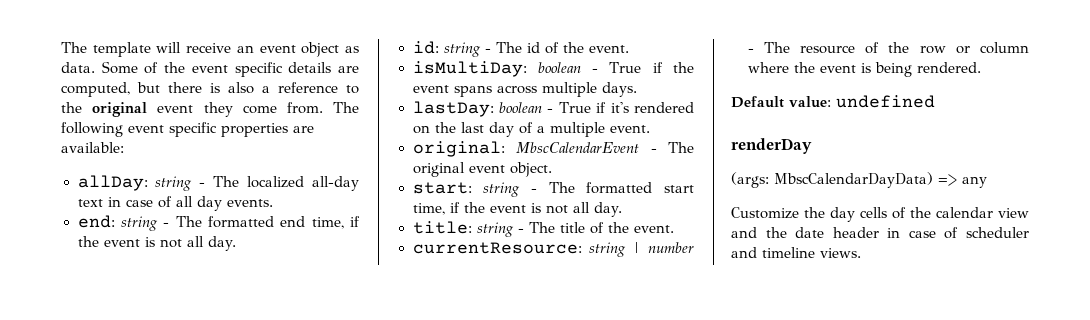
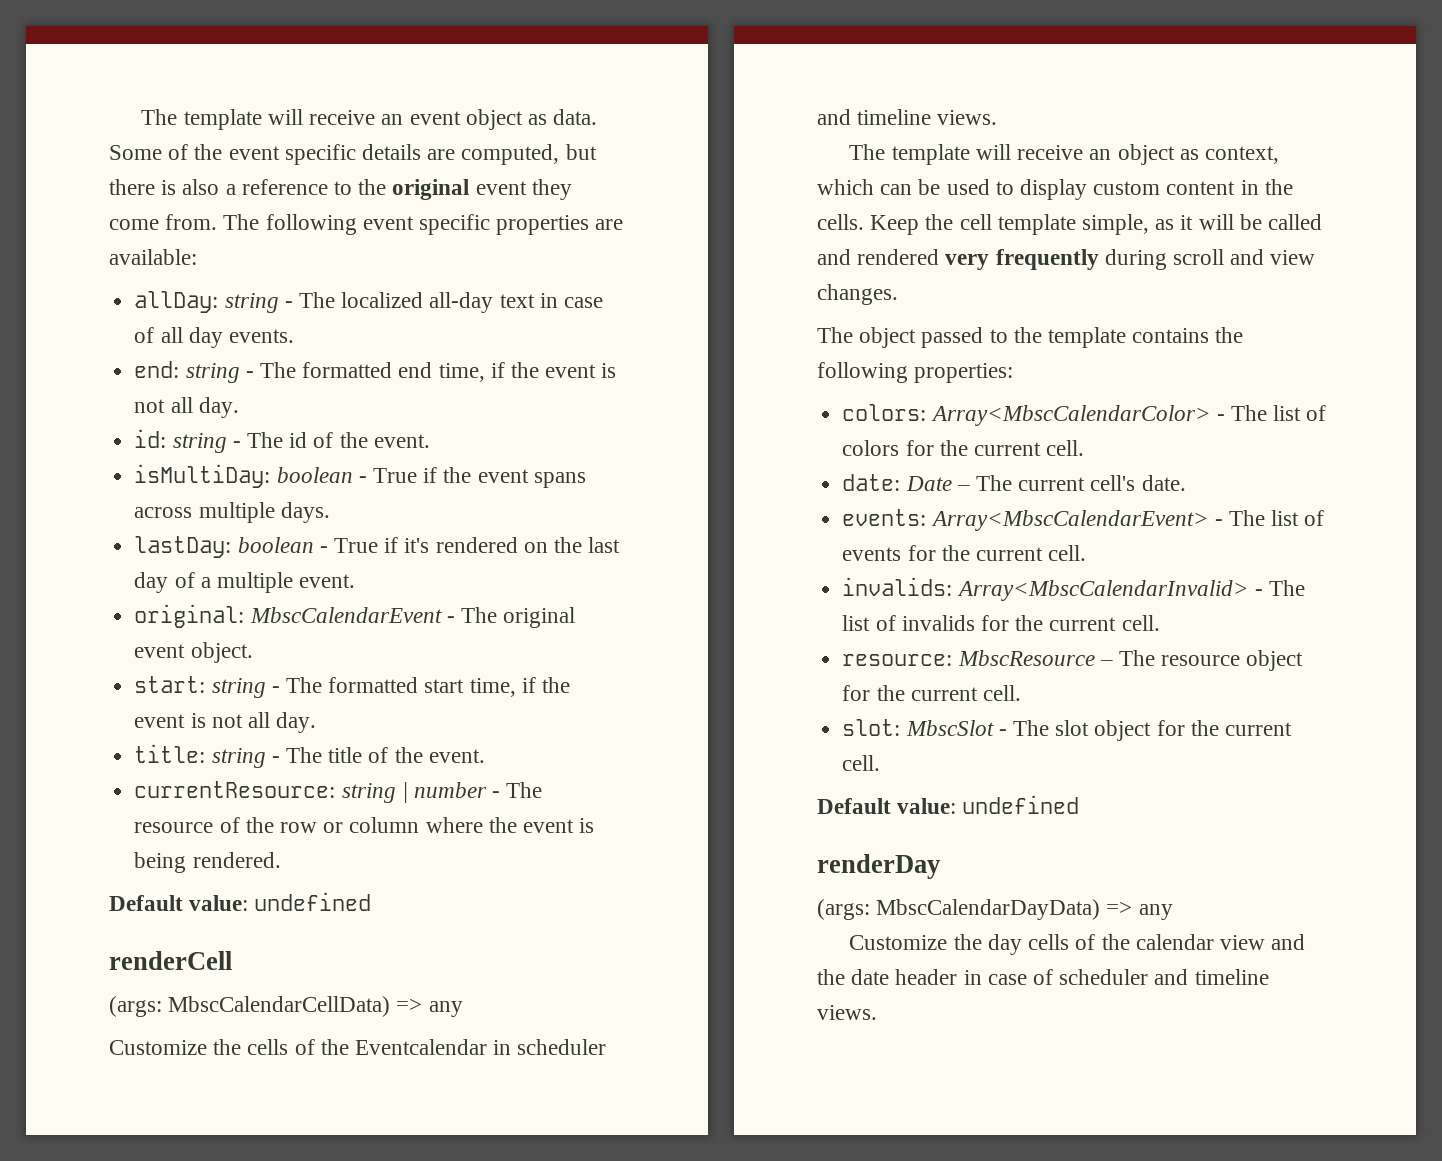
(935, 101) none -> [109,951,232,970] [109,996,463,1017] [109,1039,607,1055] [817,109,998,125] [849,144,1279,165] [817,179,1293,200] [817,214,1323,235] [817,249,1316,270] [817,284,898,305] [817,327,1244,348] [817,362,1014,383] [842,404,1327,426] [842,440,1085,456] [842,474,1186,491] [842,509,1325,531] [842,545,1087,561] [842,577,1305,601] [842,615,1160,631] [842,650,1304,671] [842,685,1021,701] [842,719,1292,741] [842,755,881,771] [817,795,1080,814] // renderCell // (args: MbscCalendarCellData) => any // Customize the cells of the Eventcalendar in scheduler and timeline views. // The template will receive an object as context, which can be used to display custom content in the cells. Keep the cell template simple, as it will be called and rendered very frequently during scroll and view changes. // The object passed to the template contains the following properties: // colors: Array<MbscCalendarColor> - The list of colors for the current cell. // date: Date – The current cell's date. // events: Array<MbscCalendarEvent> - The list of events for the current cell. // invalids: Array<MbscCalendarInvalid> - The list of invalids for the current cell. // resource: MbscResource – The resource object for the current cell. // slot: MbscSlot - The slot object for the current cell. // Default value: undefined

